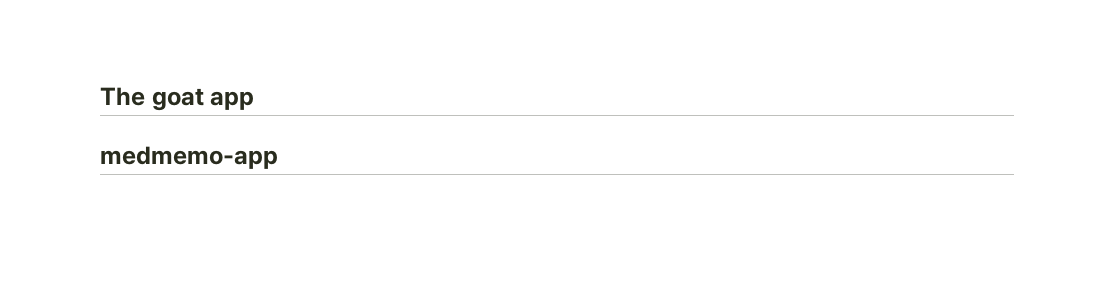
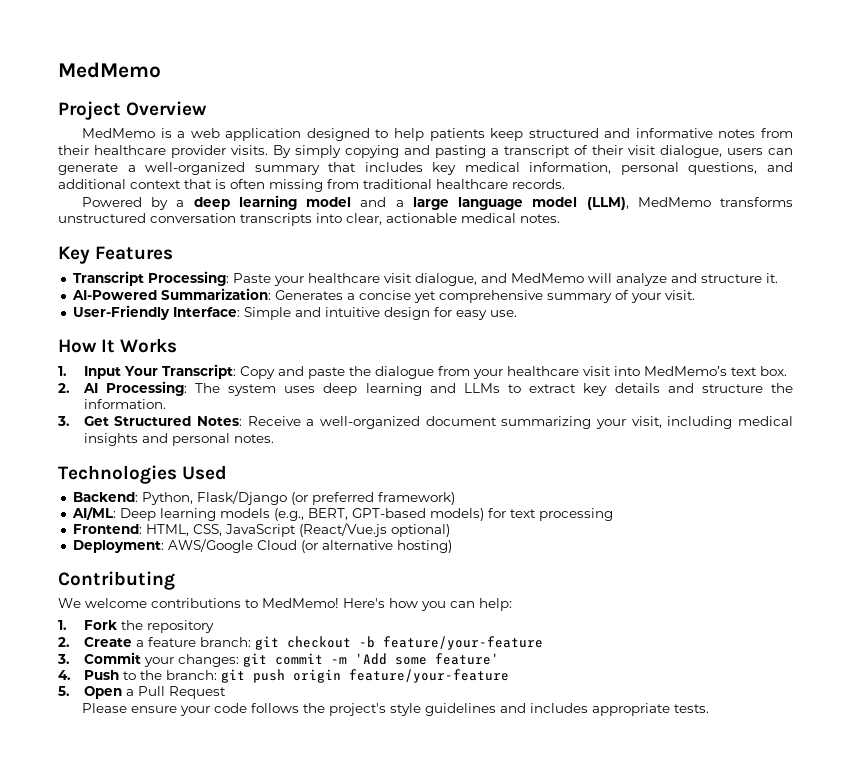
[100,87,255,111] [100,146,278,169] The goat app // medmemo-app -> [58,62,161,78] [58,101,208,120] [81,128,793,141] [58,145,793,158] [58,162,793,175] [58,179,565,192] [81,195,794,210] [58,213,560,226] [58,246,174,264] [72,271,778,286] [71,288,695,303] [72,305,517,320] [58,338,178,353] [58,364,787,379] [58,381,794,396] [83,399,166,409] [57,416,794,429] [83,433,274,446] [58,465,228,484] [72,491,455,505] [71,507,613,521] [72,523,450,537] [72,539,452,553] [58,571,175,590] [58,598,512,611] [58,620,214,633] [58,636,543,650] [57,652,499,667] [58,669,509,683] [58,686,226,699] [81,703,709,716] MedMemo // Project Overview // MedMemo is a web application designed to help patients keep structured and informative notes from their healthcare provider visits. By simply copying and pasting a transcript of their visit dialogue, users can generate a well-organized summary that includes key medical information, personal questions, and additional context that is often missing from traditional healthcare records. // Powered by a deep learning model and a large language model (LLM), MedMemo transforms unstructured conversation transcripts into clear, actionable medical notes. // Key Features // Transcript Processing: Paste your healthcare visit dialogue, and MedMemo will analyze and structure it. // AI-Powered Summarization: Generates a concise yet comprehensive summary of your visit. // User-Friendly Interface: Simple and intuitive design for easy use. // How It Works // 1. Input Your Transcript: Copy and paste the dialogue from your healthcare visit into MedMemo’s text box. // 2. AI Processing: The system uses deep learning and LLMs to extract key details and structure the information. // 3. Get Structured Notes: Receive a well-organized document summarizing your visit, including medical insights and personal notes. // Technologies Used // Backend: Python, Flask/Django (or preferred framework) // AI/ML: Deep learning models (e.g., BERT, GPT-based models) for text processing // Frontend: HTML, CSS, JavaScript (React/Vue.js optional) // Deployment: AWS/Google Cloud (or alternative hosting) // Contributing // We welcome contributions to MedMemo! Here's how you can help: // 1. Fork the repository // 2. Create a feature branch: git checkout -b feature/your-feature // 3. Commit your changes: git commit -m 'Add some feature' // 4. Push to the branch: git push origin feature/your-feature // 5. Open a Pull Request // Please ensure your code follows the project's style guidelines and includes appropriate tests.

